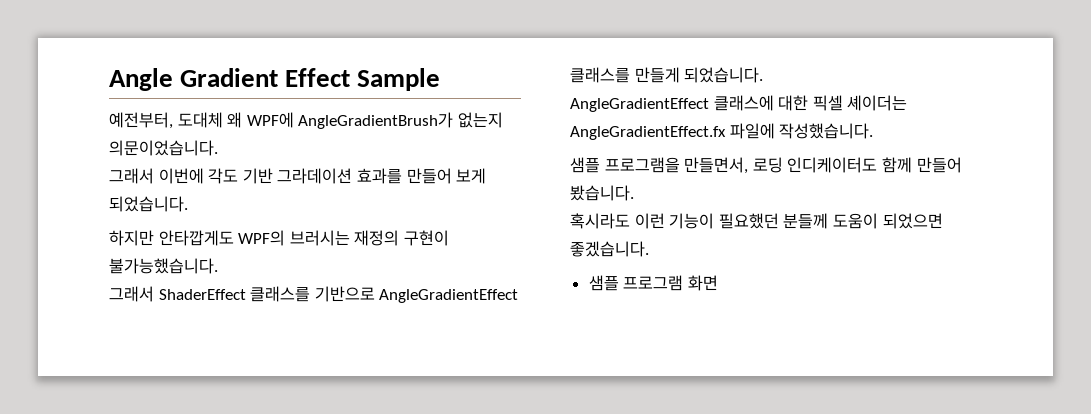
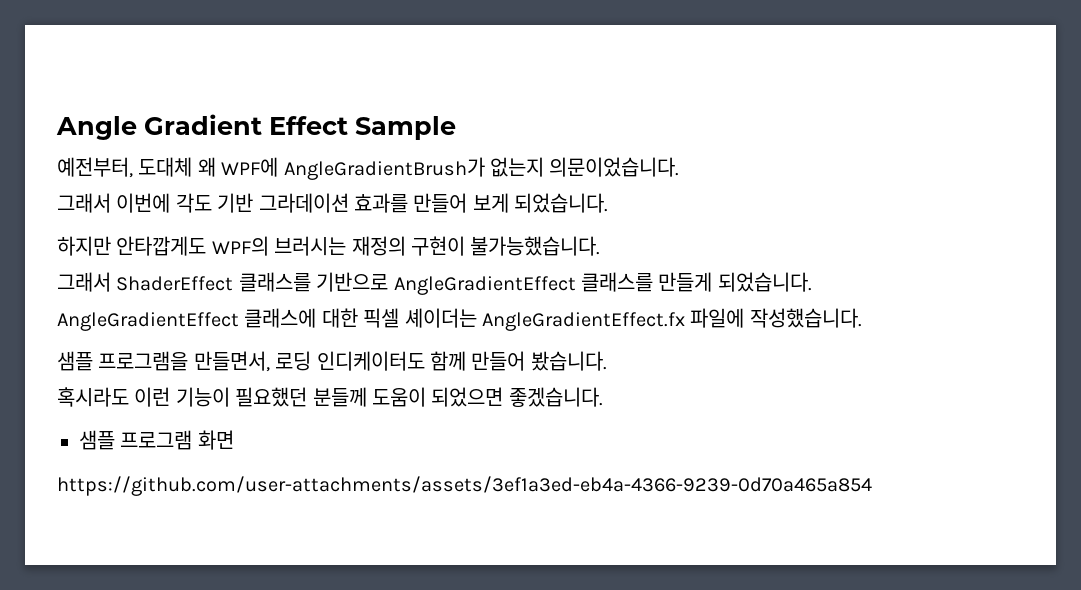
(718, 283) none -> [57,476,872,496] // https://github.com/user-attachments/assets/3ef1a3ed-eb4a-4366-9239-0d70a465a854

